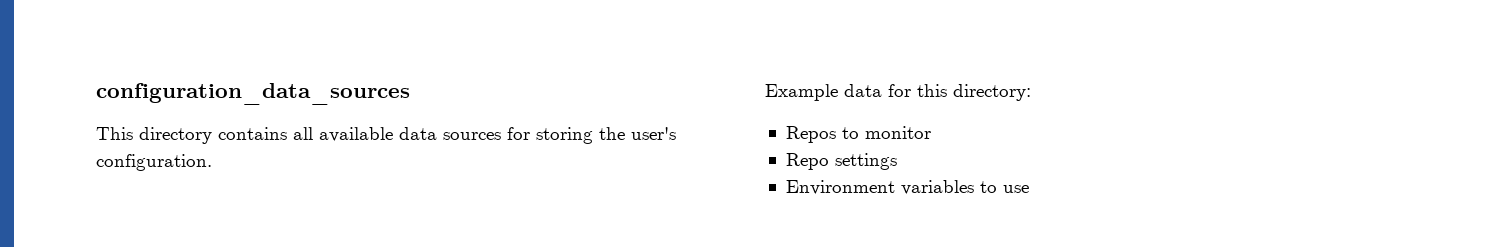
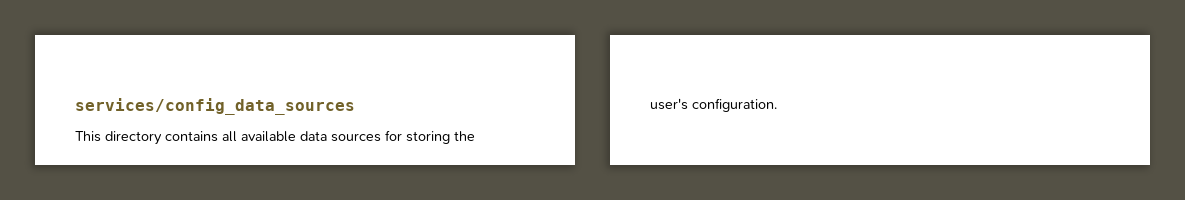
[96,83,410,105] configuration_data_sources -> [75,98,355,115] services/config_data_sources
[765,84,1031,101] [785,126,931,143] [785,153,897,170] [785,180,1029,195] // Example data for this directory: // Repos to monitor // Repo settings // Environment variables to use -> (777, 105) none

